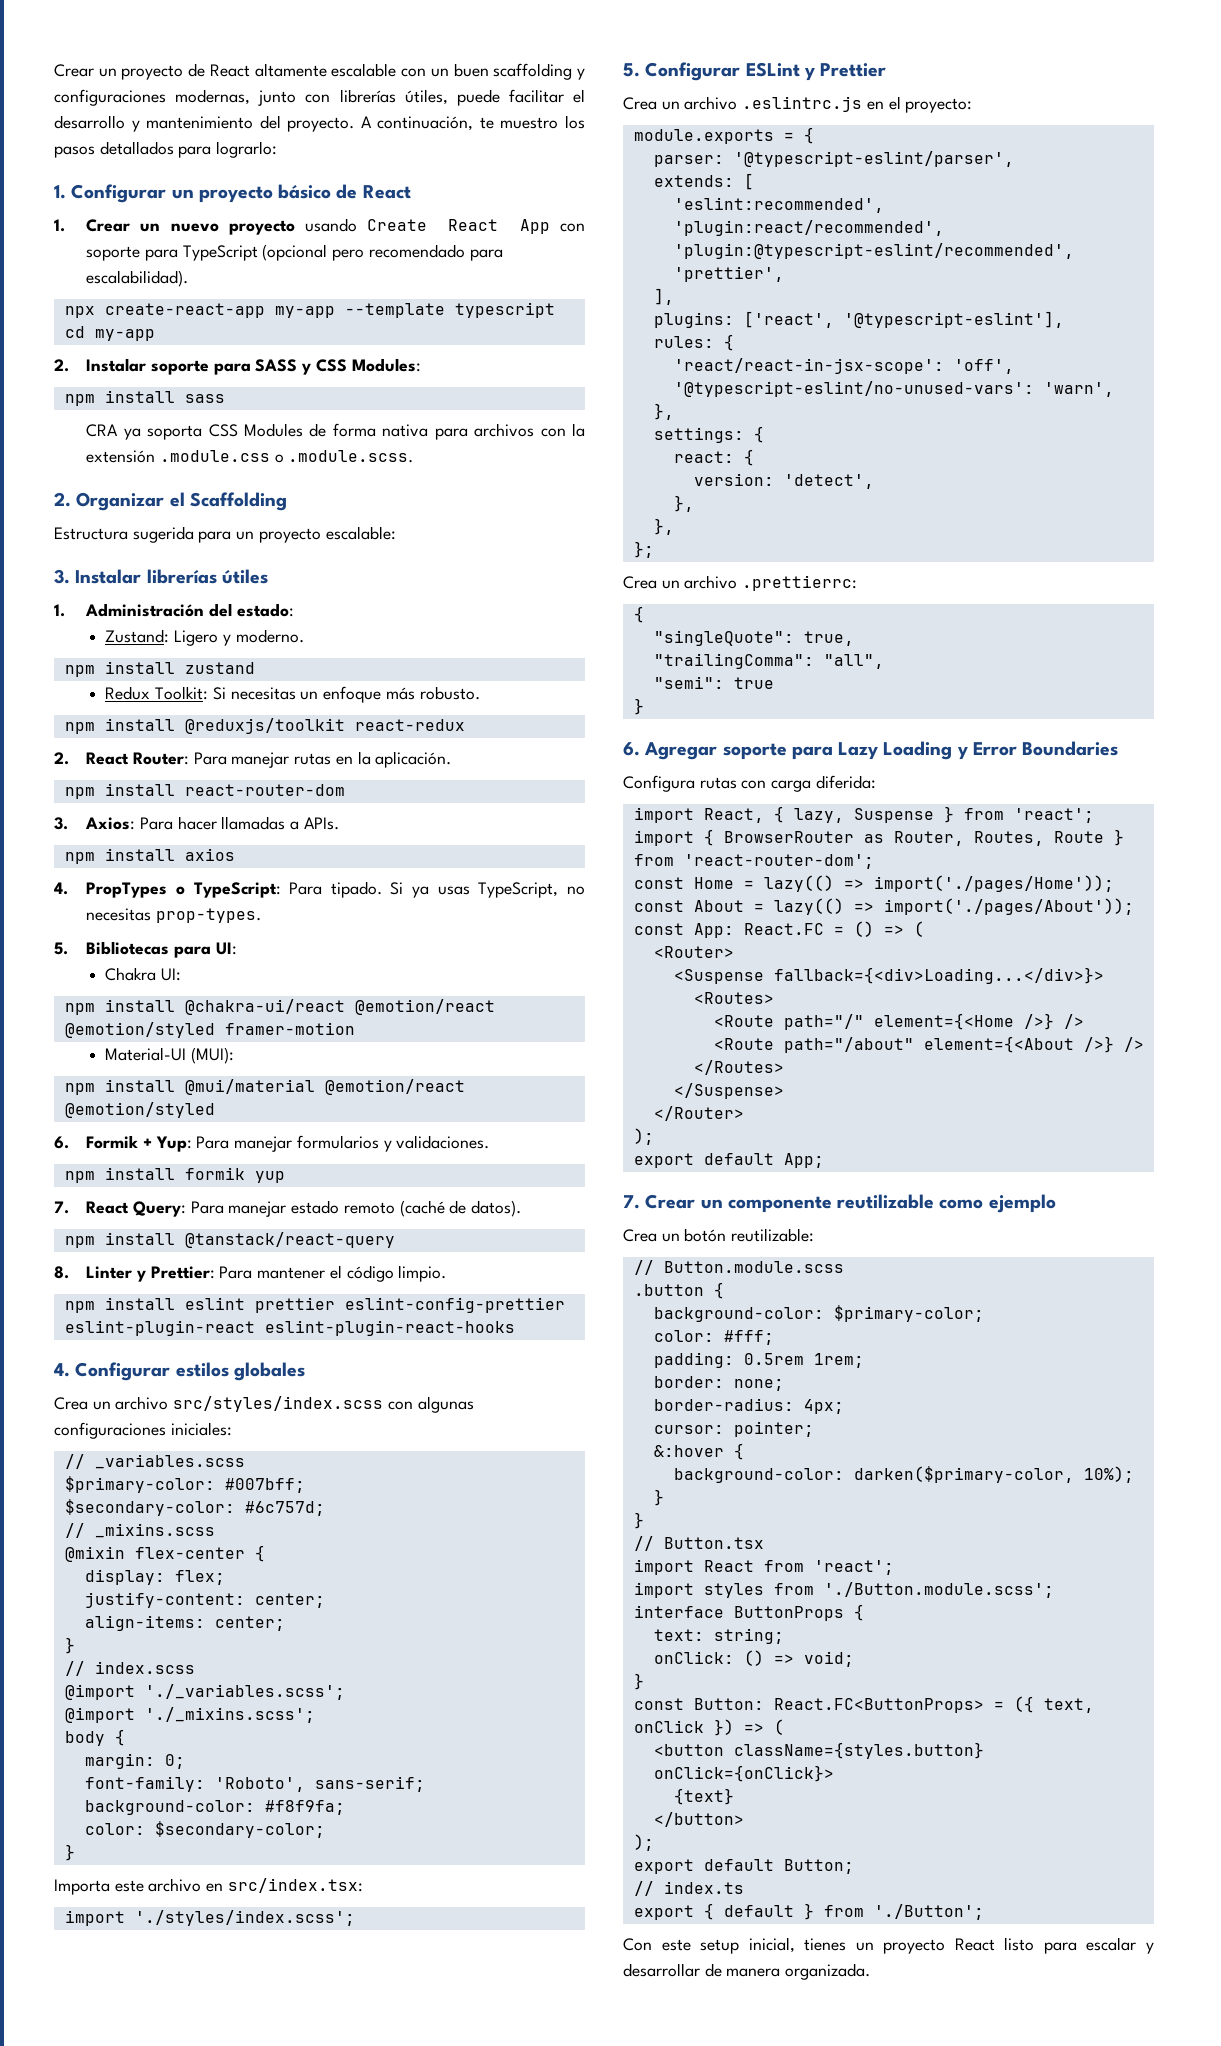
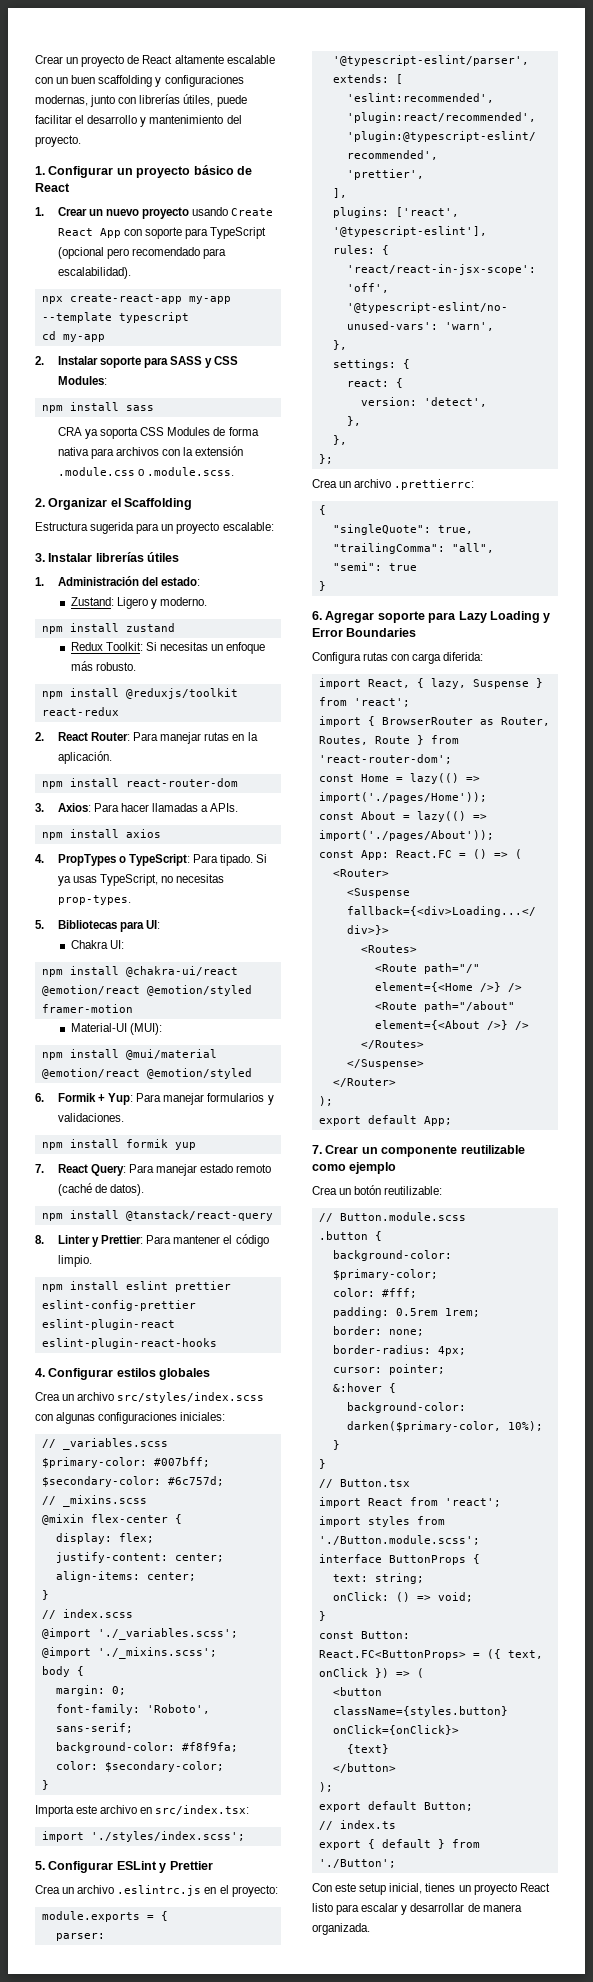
[360,115,585,131] [54,141,278,158] A continuación, te muestro los pasos detallados para lograrlo: -> (81, 141) none

